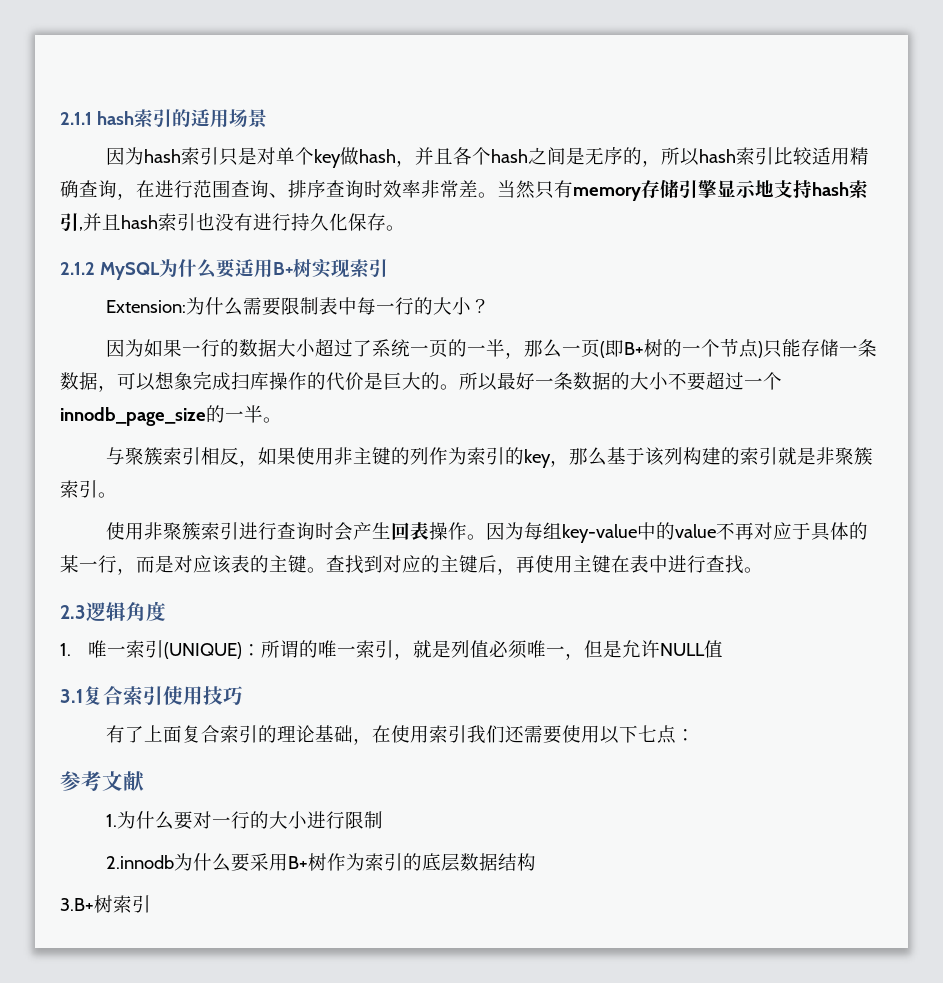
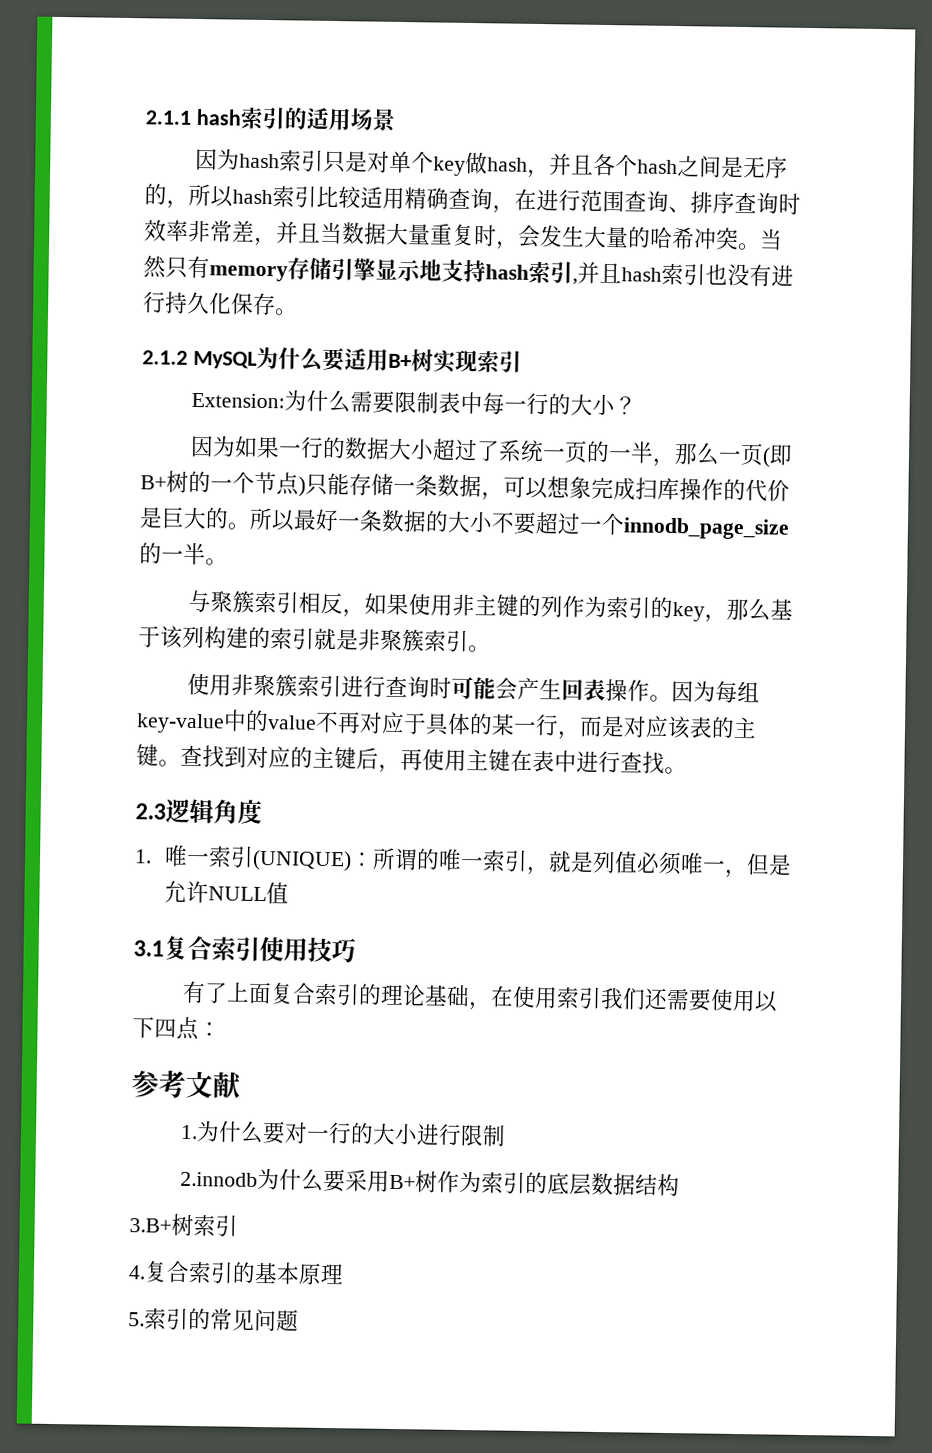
(478, 189) none -> [254,221,739,250] ，并且当数据大量重复时，会发生大量的哈希冲突
(334, 531) none -> [450,676,496,700] 可能
[637,725,657,742] 七 -> [154,1018,177,1038] 四
(151, 904) none -> [128,1260,344,1285] [128,1307,299,1332] // 4.复合索引的基本原理 // 5.索引的常见问题

